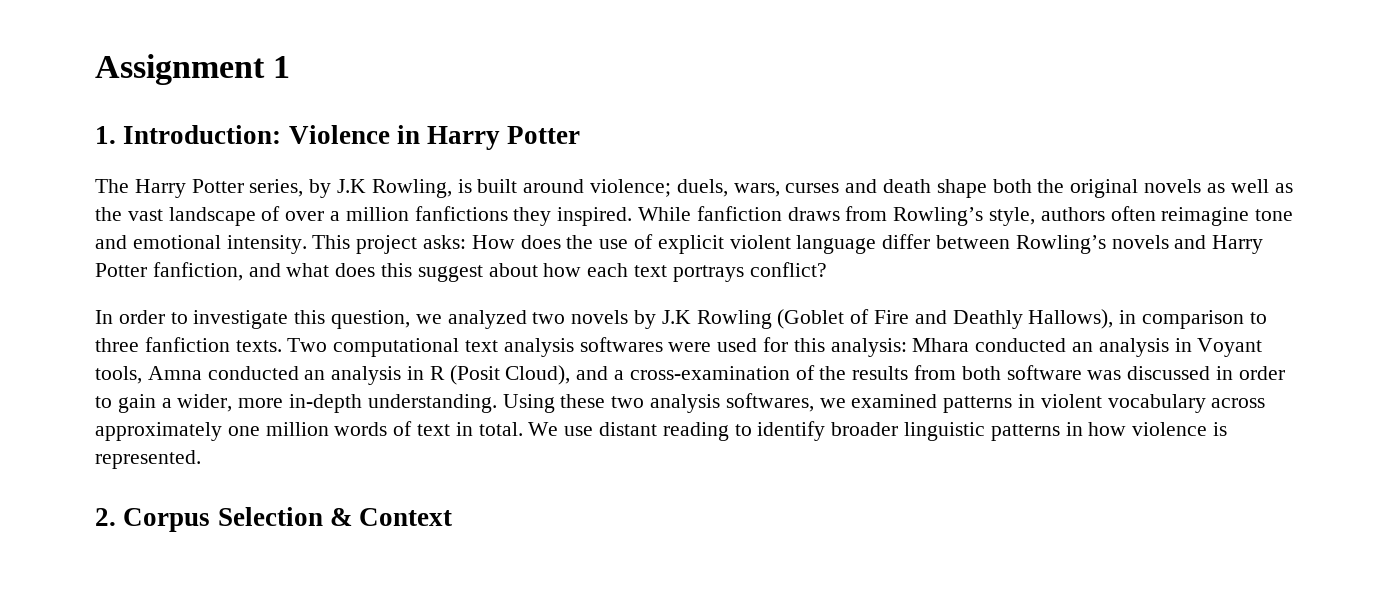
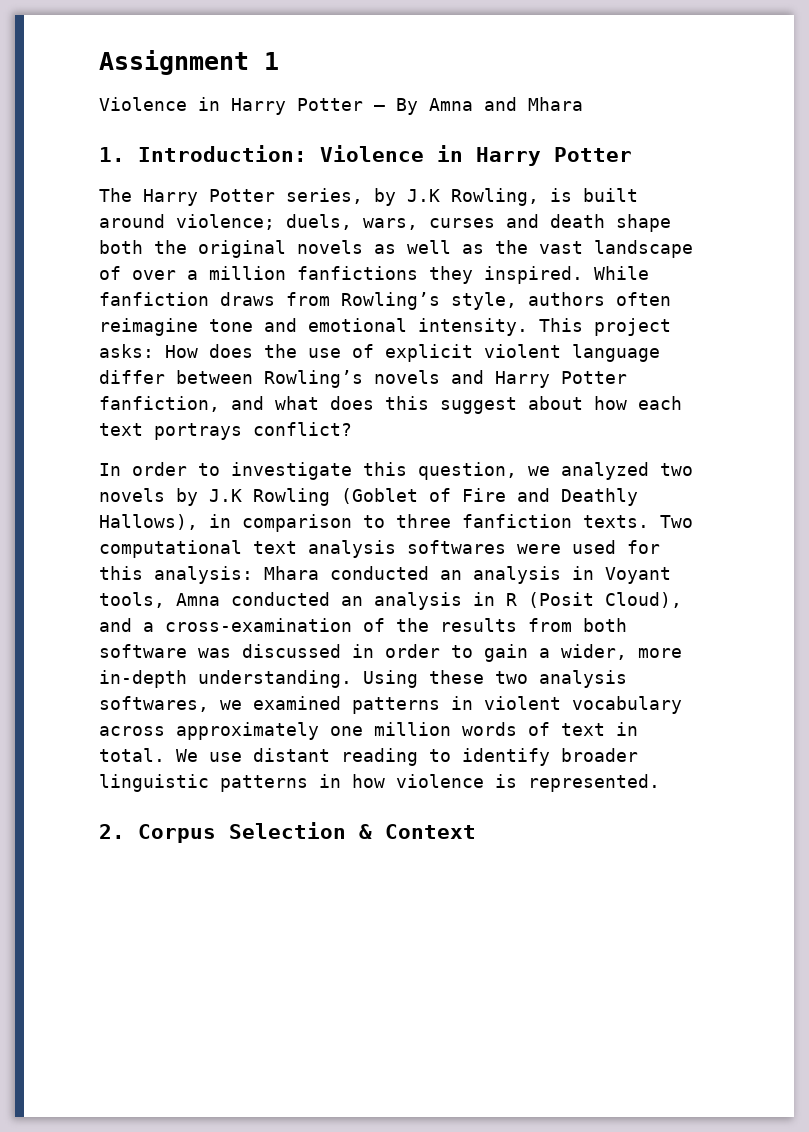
(291, 67) none -> [99,97,583,115] // Violence in Harry Potter — By Amna and Mhara

